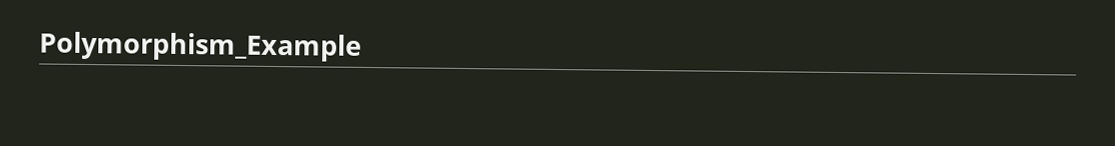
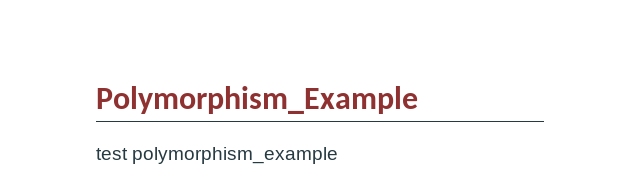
(362, 46) none -> [96,147,339,164] // test polymorphism_example

